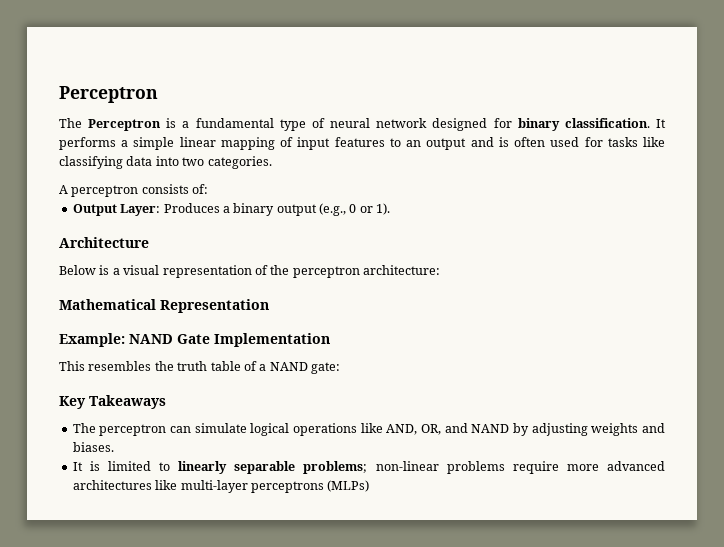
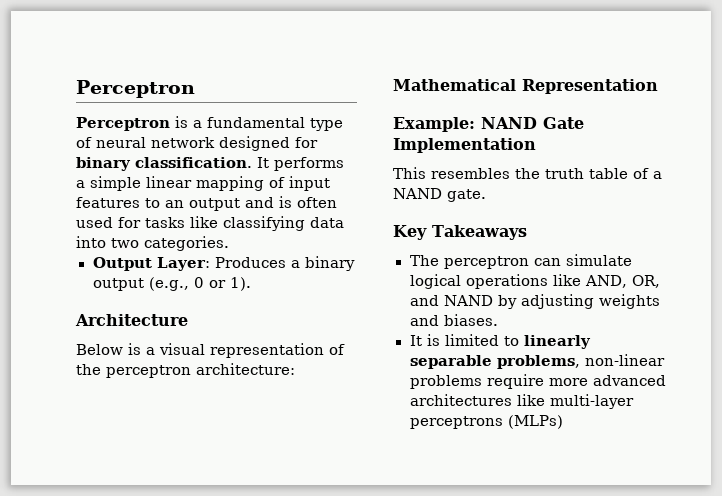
[59,118,82,128] The -> (195, 89) none
[59,184,209,197] // A perceptron consists of: -> (229, 243) none
[311,362,340,374] gate: -> [447,189,486,202] gate.
[303,461,368,474] problems; -> [496,355,580,369] problems,

